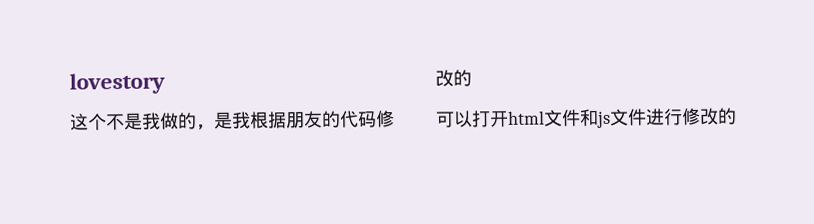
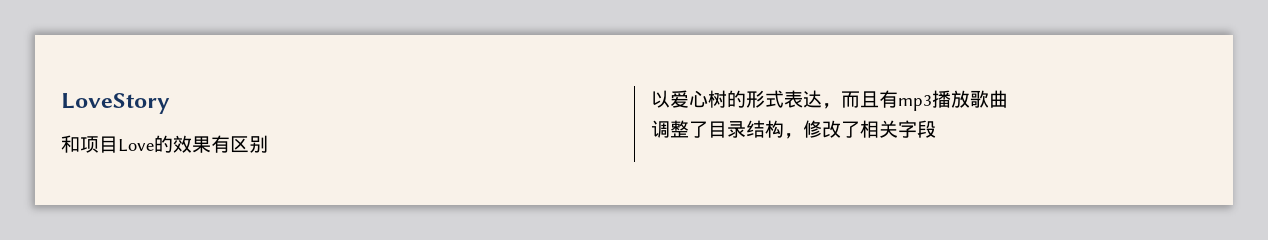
[69,72,165,95] [69,110,395,131] [435,69,472,87] [435,107,737,129] lovestory // 这个不是我做的，是我根据朋友的代码修改的 // 可以打开html文件和js文件进行修改的 -> [61,93,170,114] [61,135,268,153] [651,90,1008,111] [651,120,936,139] LoveStory // 和项目Love的效果有区别 // 以爱心树的形式表达，而且有mp3播放歌曲 // 调整了目录结构，修改了相关字段

